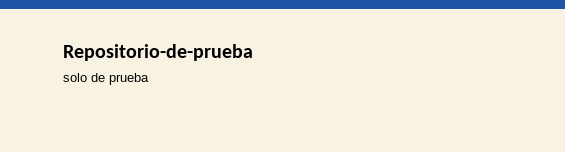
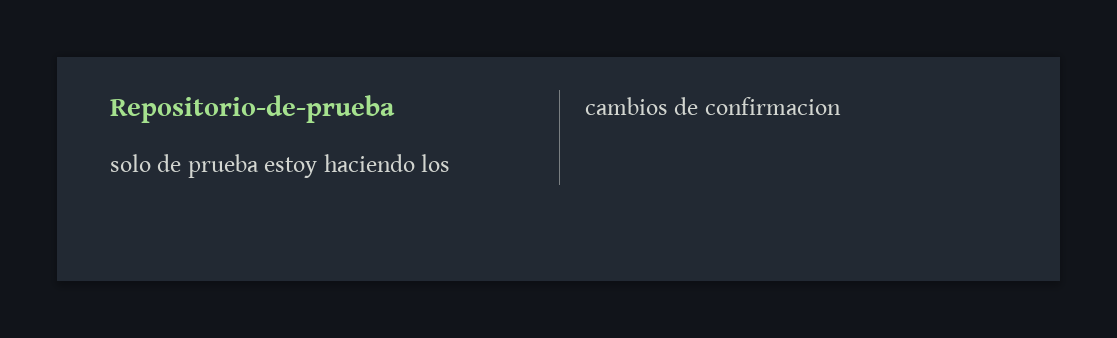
(149, 79) none -> [264,154,451,178] [585,97,841,115] estoy haciendo los cambios de confirmacion

